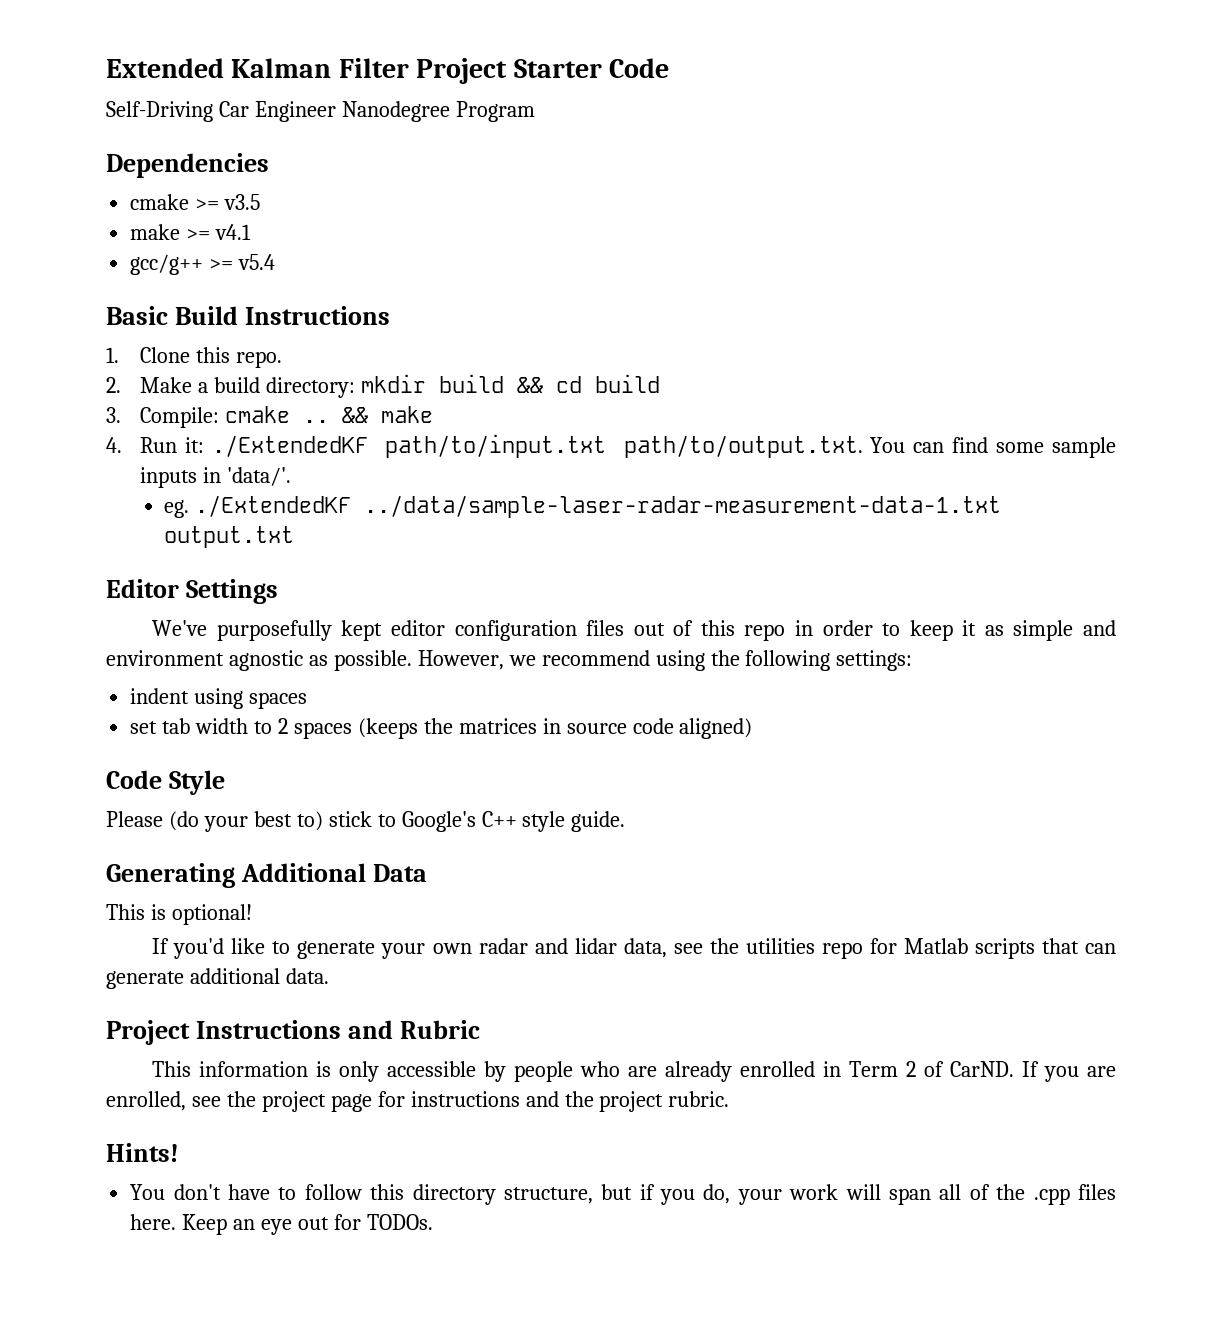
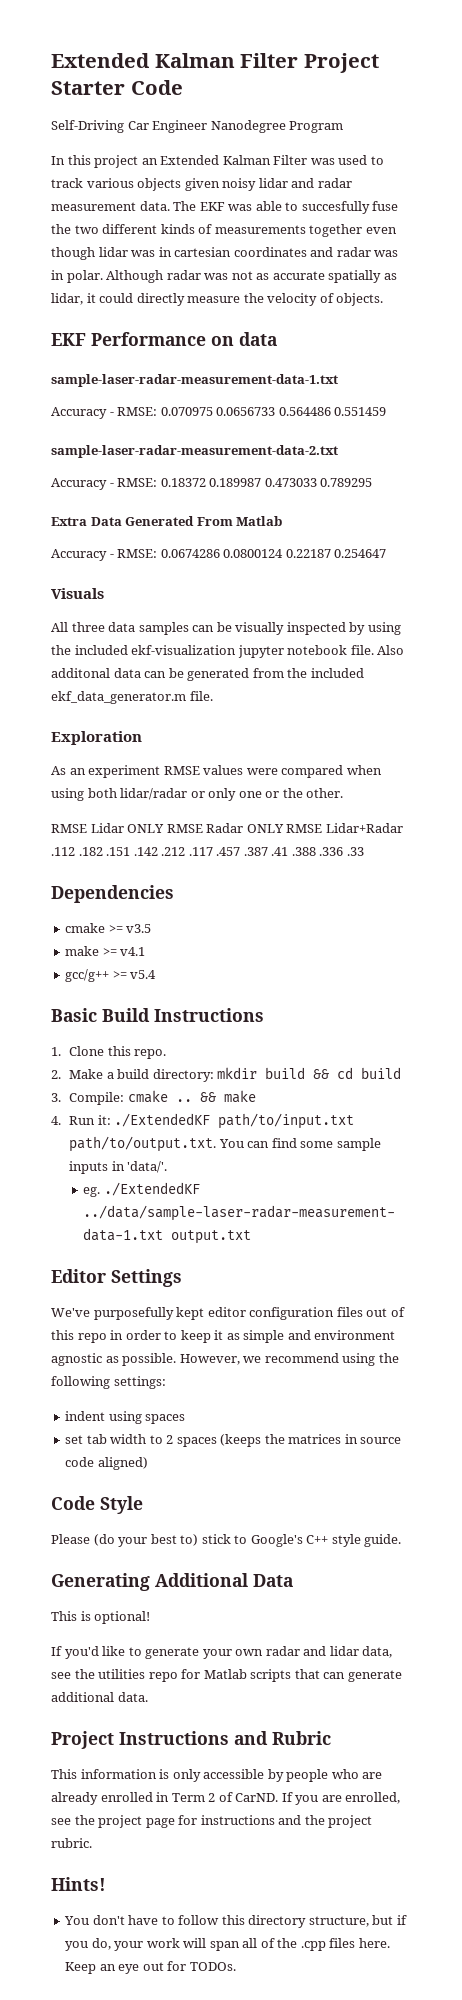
(535, 111) none -> [51,155,384,168] [51,178,352,191] [51,201,399,214] [51,224,397,237] [51,247,399,260] [51,270,397,283] [51,293,384,306] [51,332,277,346] [51,374,338,387] [51,407,387,419] [51,445,338,458] [51,478,373,490] [51,516,283,526] [51,549,387,561] [51,588,104,599] [51,622,401,635] [51,645,405,658] [51,668,364,681] [51,691,213,704] [51,731,142,745] [51,765,382,778] [51,788,344,801] [51,823,403,833] [51,847,364,856] // In this project an Extended Kalman Filter was used to track various objects given noisy lidar and radar measurement data. The EKF was able to succesfully fuse the two different kinds of measurements together even though lidar was in cartesian coordinates and radar was in polar. Although radar was not as accurate spatially as lidar, it could directly measure the velocity of objects. // EKF Performance on data // sample-laser-radar-measurement-data-1.txt // Accuracy - RMSE: 0.070975 0.0656733 0.564486 0.551459 // sample-laser-radar-measurement-data-2.txt // Accuracy - RMSE: 0.18372 0.189987 0.473033 0.789295 // Extra Data Generated From Matlab // Accuracy - RMSE: 0.0674286 0.0800124 0.22187 0.254647 // Visuals // All three data samples can be visually inspected by using the included ekf-visualization jupyter notebook file. Also additonal data can be generated from the included ekf_data_generator.m file. // Exploration // As an experiment RMSE values were compared when using both lidar/radar or only one or the other. // RMSE Lidar ONLY RMSE Radar ONLY RMSE Lidar+Radar .112 .182 .151 .142 .212 .117 .457 .387 .41 .388 .336 .33

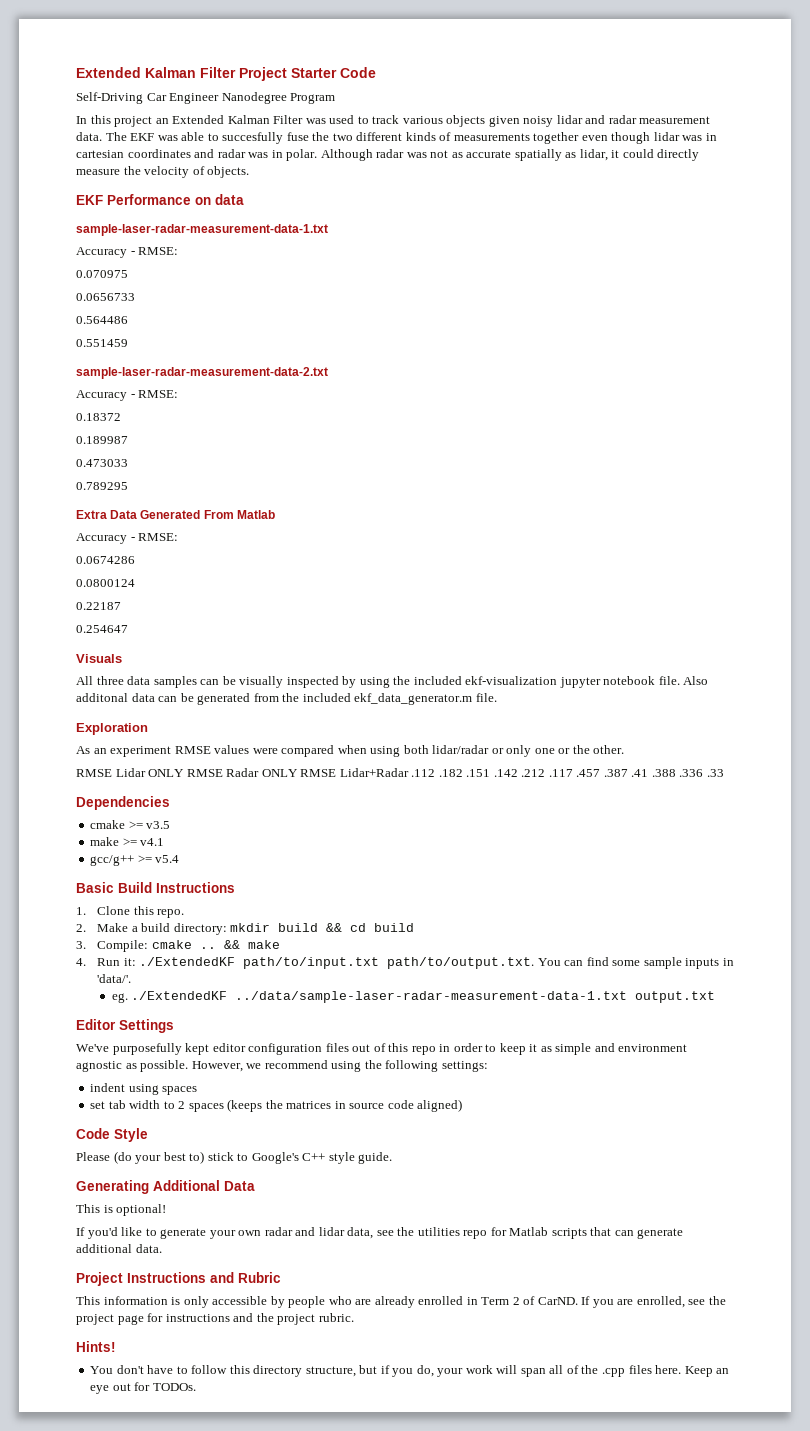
(158, 411) none -> (179, 251) //
(213, 411) none -> (128, 274) //
(276, 411) none -> (135, 297) //
(331, 411) none -> (128, 320) //
(158, 482) none -> (179, 394) //
(206, 482) none -> (121, 417) //
(262, 482) none -> (128, 440) //
(317, 482) none -> (128, 463) //
(158, 553) none -> (179, 537) //
(220, 553) none -> (135, 560) //
(284, 553) none -> (135, 583) //
(331, 553) none -> (121, 606) //

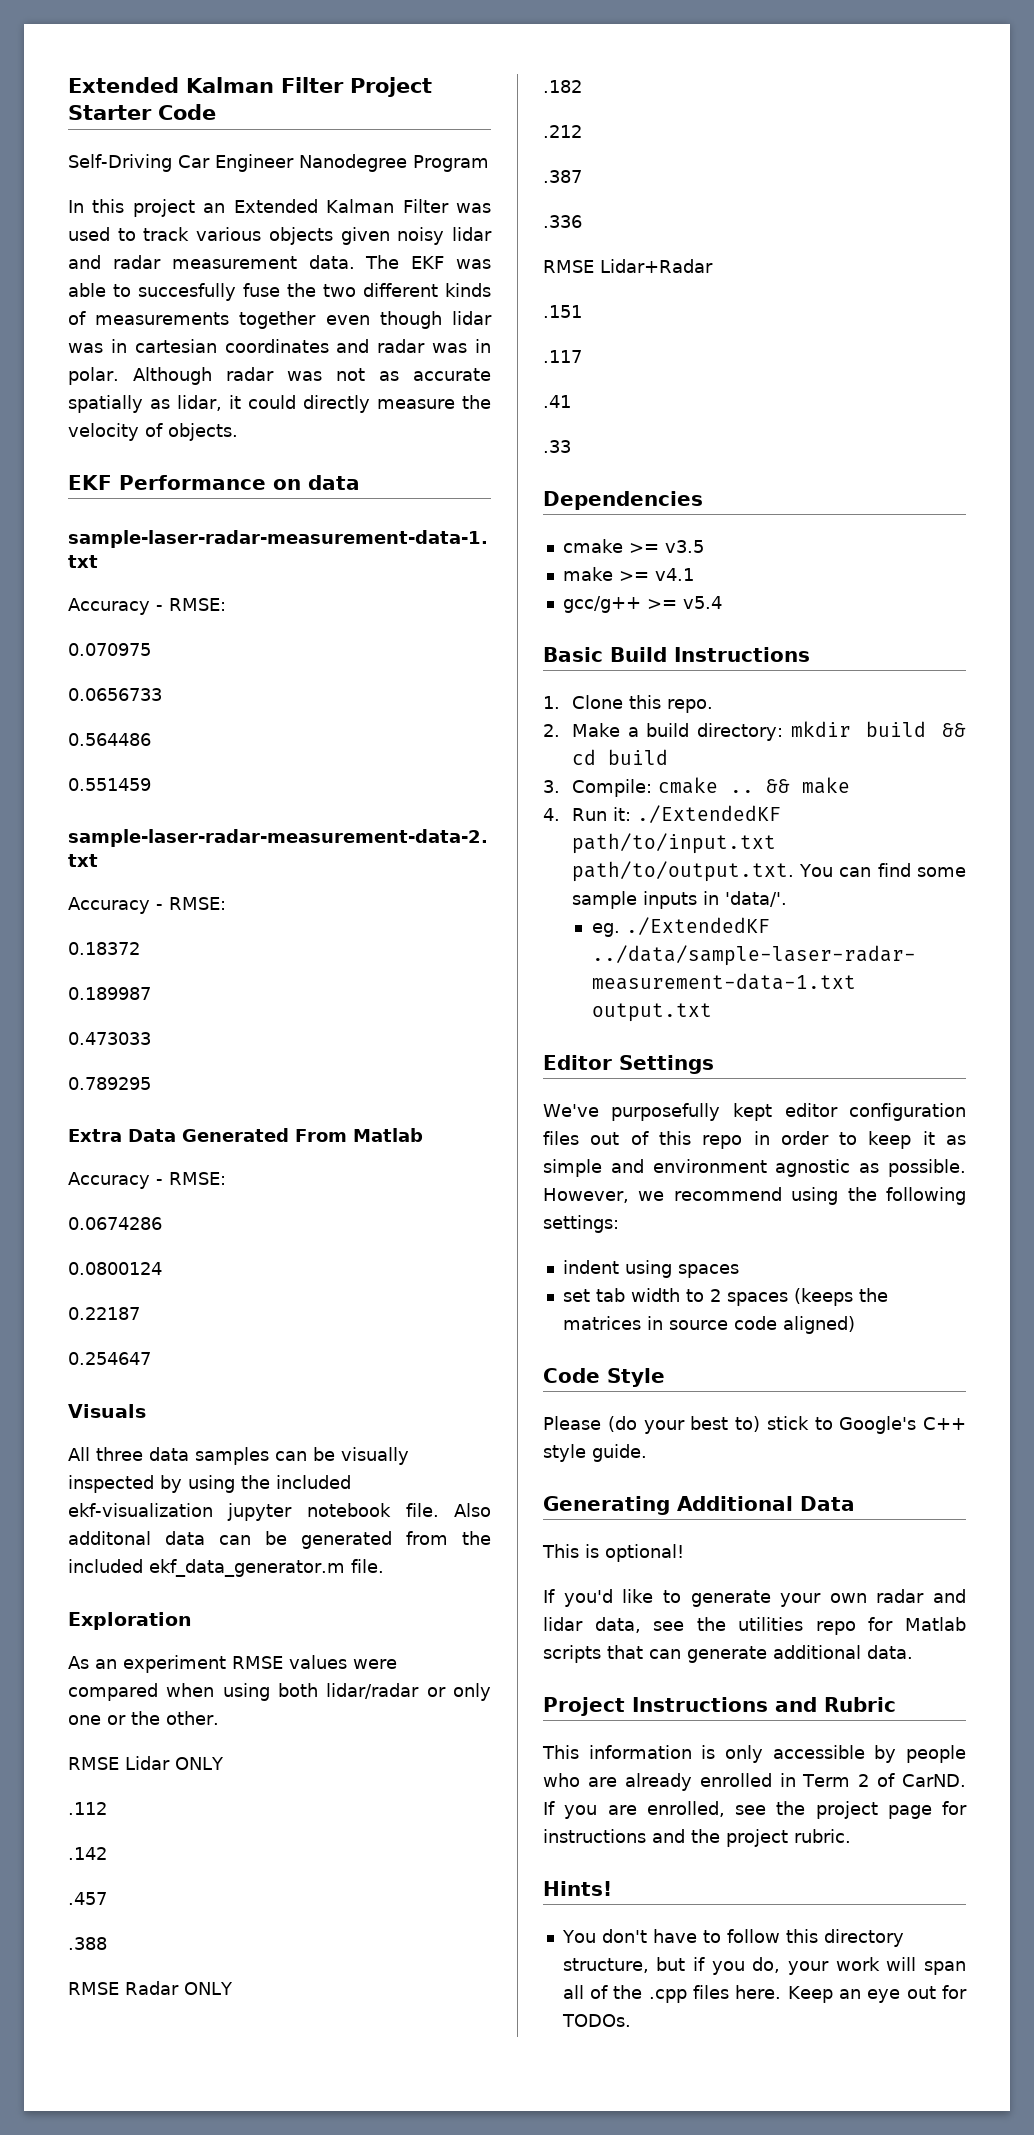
(185, 773) none -> [68,1802,107,1815] [68,1847,107,1860] [68,1892,107,1905] [68,1937,107,1950] // .112 // .142 // .457 // .388 //
(298, 773) none -> [543,80,582,93] [543,125,582,138] [543,170,582,183] [543,215,582,228] // .182 // .212 // .387 // .336 //
[411,769,463,777] .112 .182 -> (713, 266) //
[493,769,546,777] .142 .212 -> (582, 311) //
[576,769,628,777] .457 .387 -> (582, 356) //
[651,769,704,777] .388 .336 -> (571, 401) //

